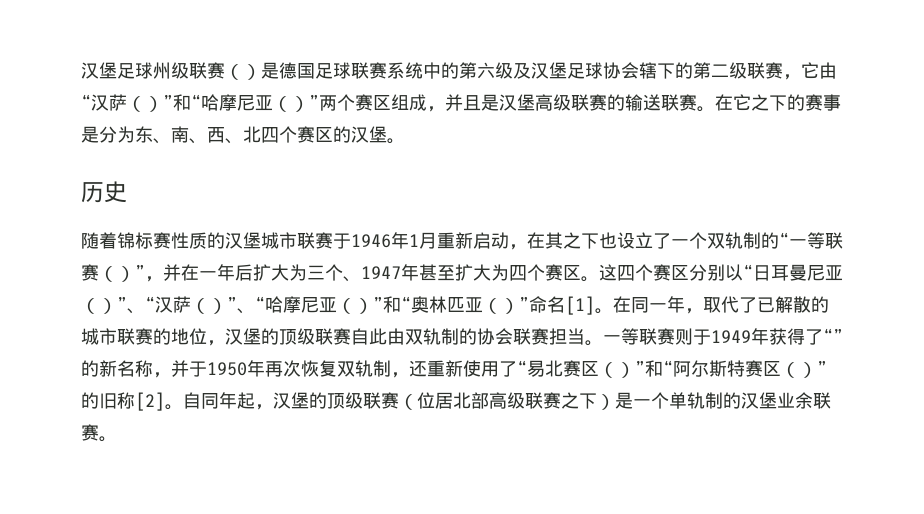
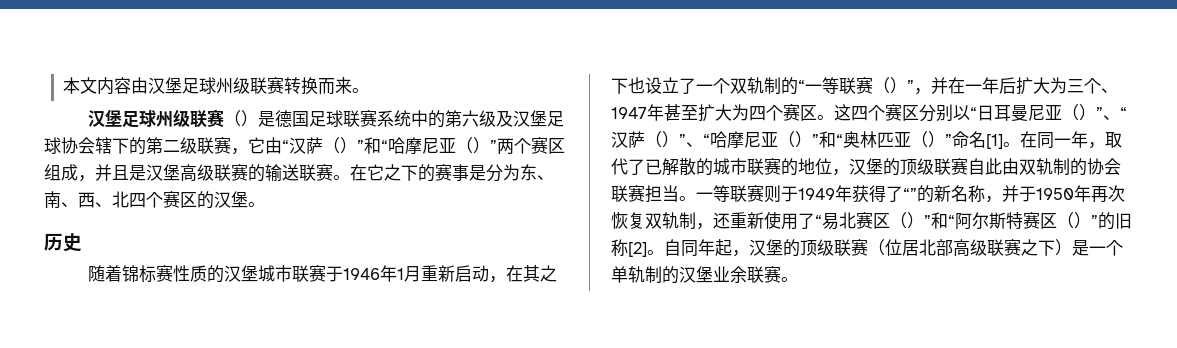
(81, 70) none -> [62,76,369,95] 本文内容由汉堡足球州级联赛转换而来。 //

